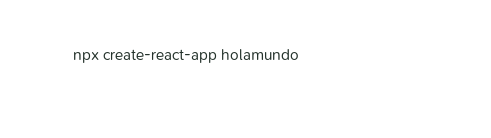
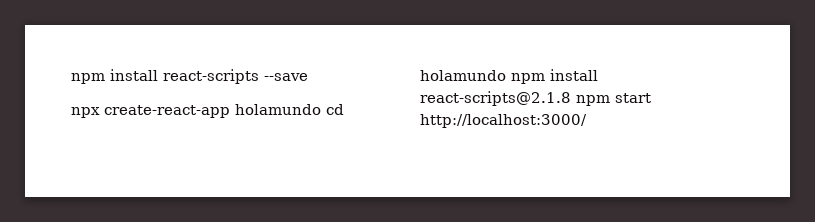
[73,49,300,63] npx create-react-app holamundo -> [71,69,308,84] [71,104,344,118] [420,69,598,84] [420,91,651,106] [420,114,587,128] npm install react-scripts --save // npx create-react-app holamundo cd holamundo npm install react-scripts@2.1.8 npm start http://localhost:3000/

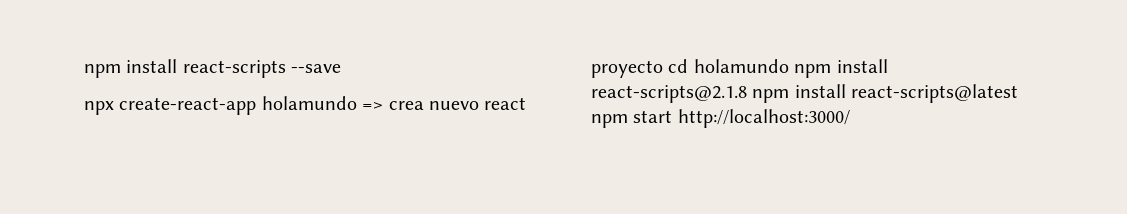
(321, 109) none -> [362,97,527,110] [591,60,663,78] => crea nuevo react proyecto
(610, 100) none -> [794,84,1019,103] [591,114,628,128] install react-scripts@latest npm

